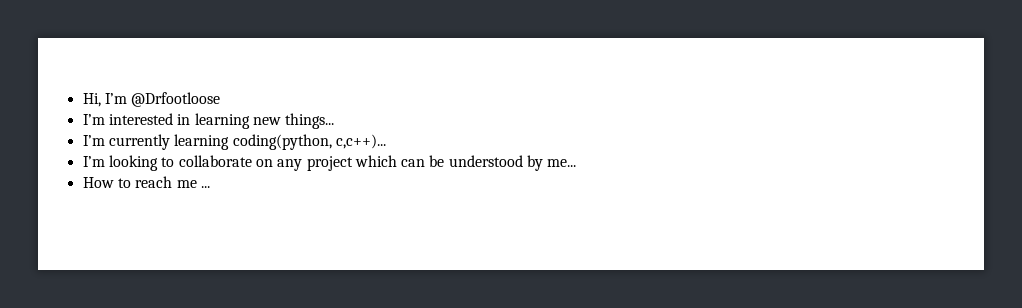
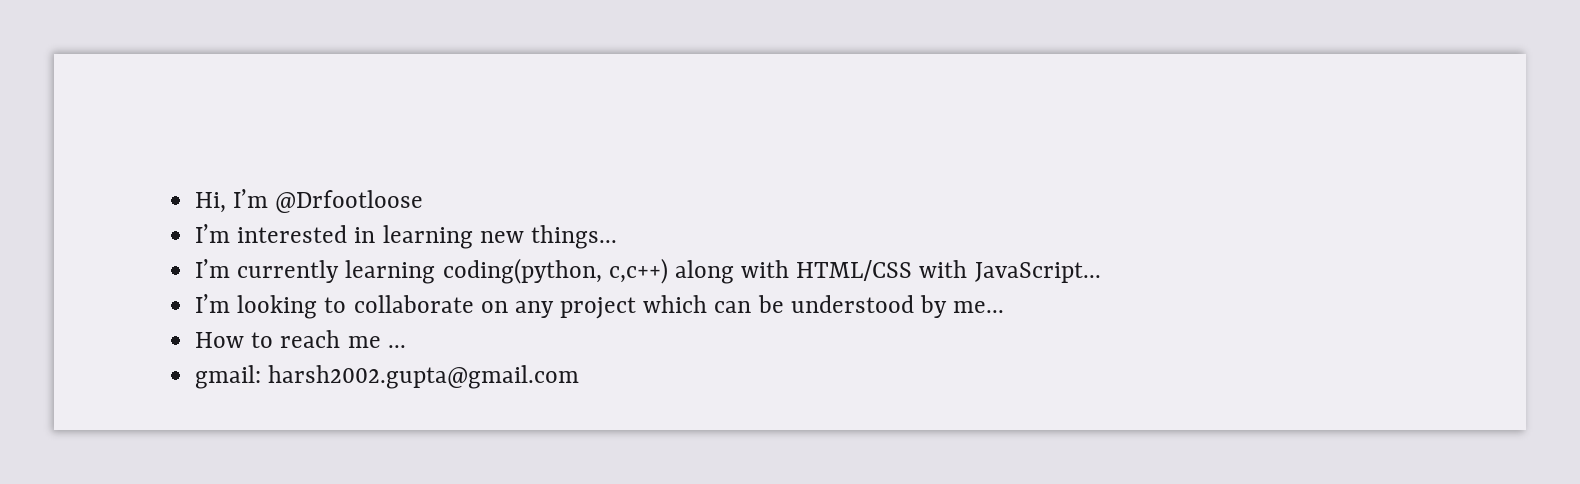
[335,134,386,149] c,c++)... -> [608,258,1101,284] c,c++) along with HTML/CSS with JavaScript...
(210, 187) none -> [195,365,580,389] // gmail: harsh2002.gupta@gmail.com

